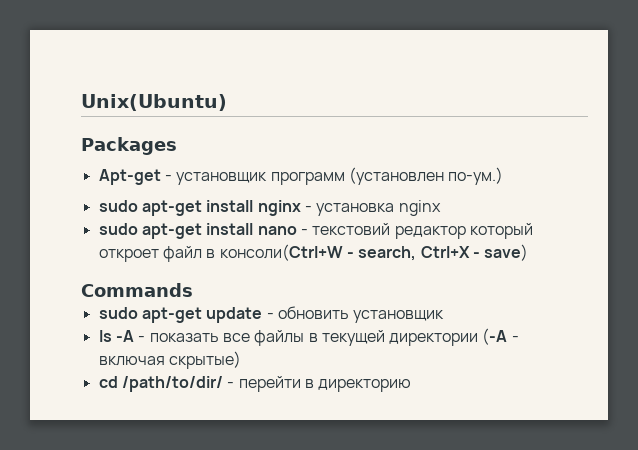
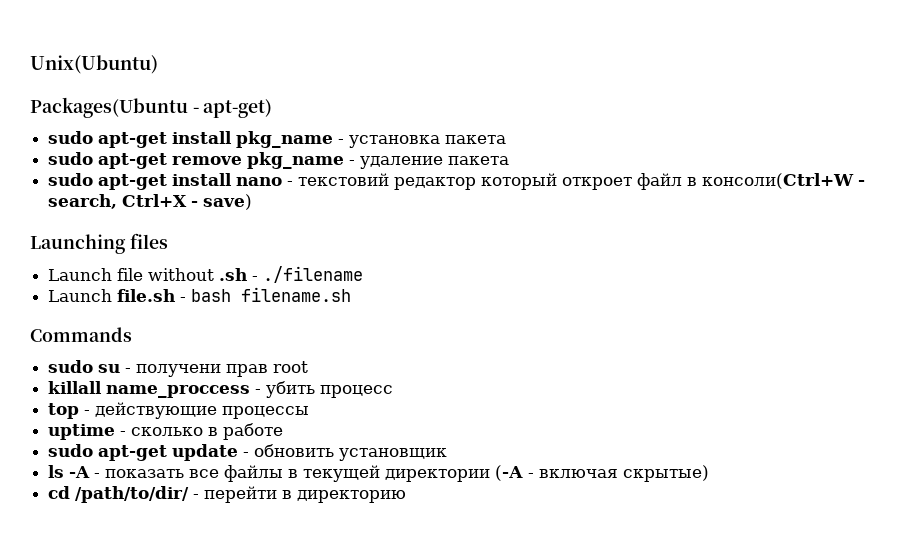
[81,137,177,155] [98,167,504,185] [98,200,301,216] Packages // Apt-get - установщик программ (установлен по-ум.) // sudo apt-get install nginx -> [30,97,273,118] [48,131,334,148] Packages(Ubuntu - apt-get) // sudo apt-get install pkg_name
[398,200,441,216] nginx -> [445,135,507,144] [48,152,510,169] пакета // sudo apt-get remove pkg_name - удаление пакета
[81,283,193,297] Commands -> [30,233,168,254] [48,266,364,283] [48,287,352,302] [30,327,132,342] [48,360,309,377] [48,381,394,398] [48,402,310,419] [48,423,284,440] Launching files // Launch file without .sh - ./filename // Launch file.sh - bash filename.sh // Commands // sudo su - получени прав root // killall name_proccess - убить процесс // top - действующие процессы // uptime - сколько в работе

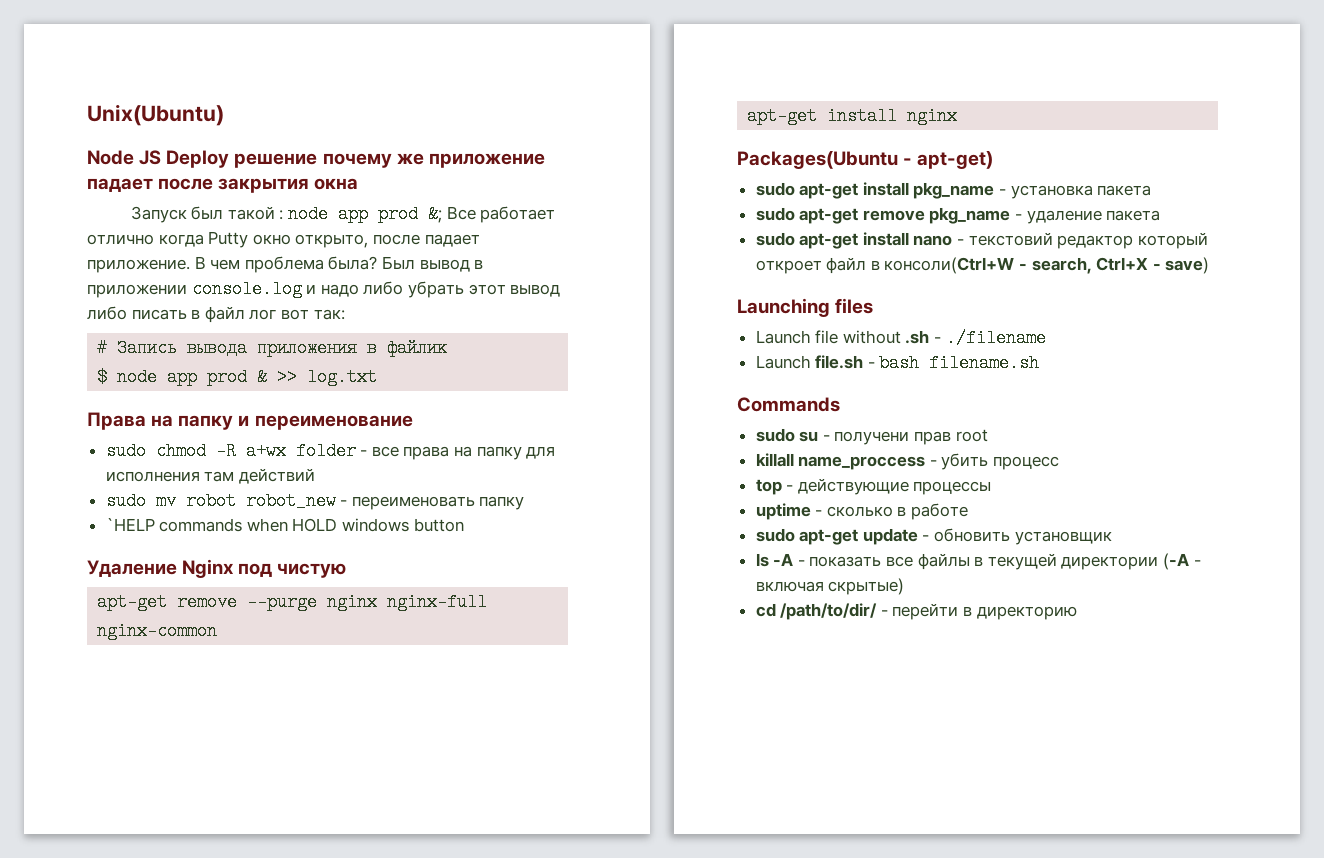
(158, 64) none -> [87,150,545,168] [87,178,359,193] [130,205,556,223] [87,231,480,248] [87,256,484,273] [87,280,561,298] [87,306,345,323] [97,339,448,357] [97,368,378,386] [87,412,413,430] [105,442,556,460] [105,468,315,484] [105,492,525,510] [105,518,464,532] [87,559,347,578] [97,593,488,611] [97,622,218,640] [747,107,958,125] // Node JS Deploy решение почему же приложение падает после закрытия окна // Запуск был такой : node app prod &; Все работает отлично когда Putty окно открыто, после падает приложение. В чем проблема была? Был вывод в приложении console.log и надо либо убрать этот вывод либо писать в файл лог вот так: // # Запись вывода приложения в файлик // $ node app prod & >> log.txt // Права на папку и переименование // sudo chmod -R a+wx folder - все права на папку для исполнения там действий // sudo mv robot robot_new - переименовать папку // `HELP commands when HOLD windows button // Удаление Nginx под чистую // apt-get remove --purge nginx nginx-full nginx-common // apt-get install nginx

